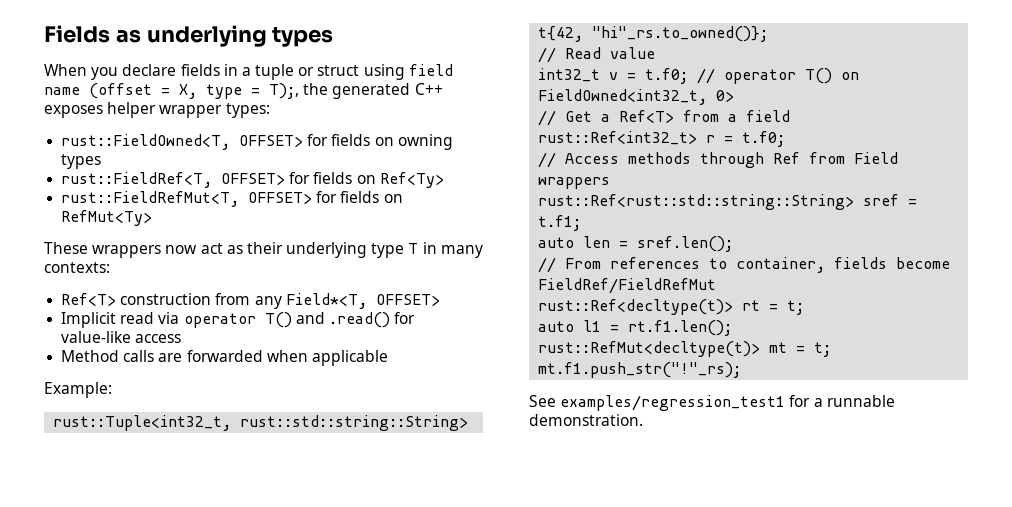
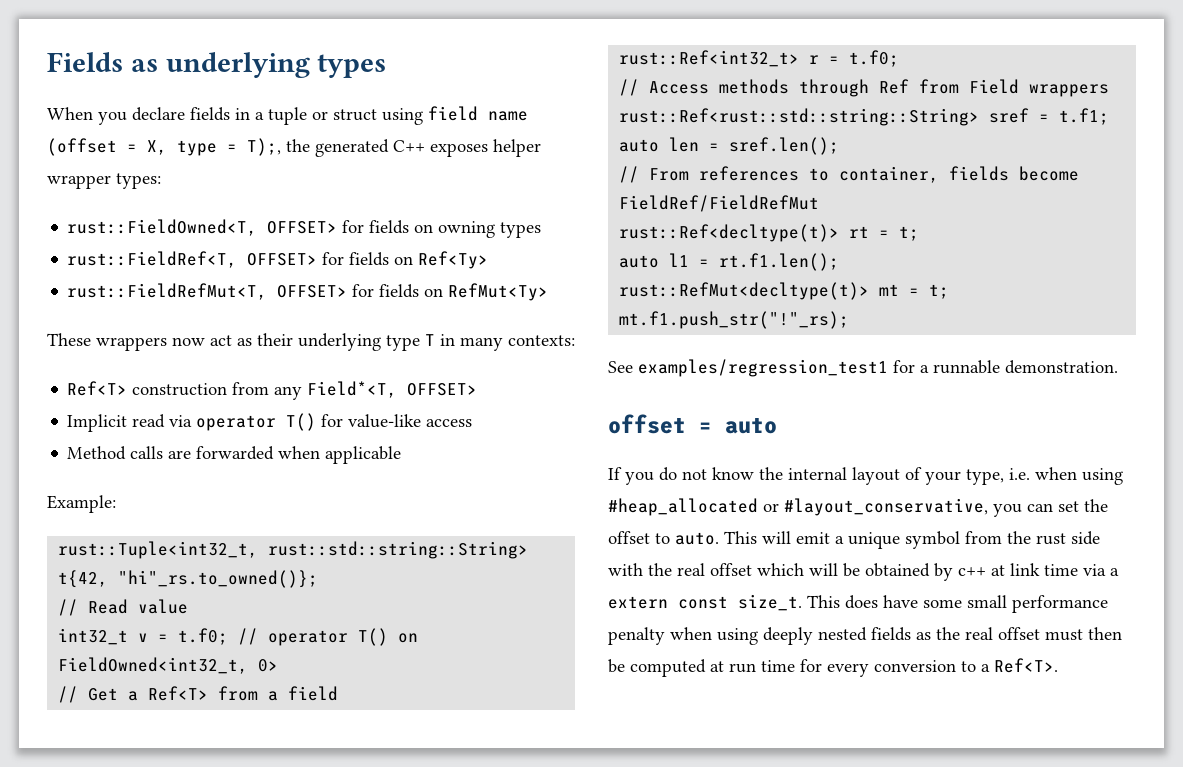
[295,312,390,328] and .read() -> (317, 422) none
(643, 420) none -> [608,414,777,434] [608,467,1123,485] [608,498,1108,517] [608,531,1100,549] [608,563,1119,581] [608,594,1108,613] [608,627,1122,645] [608,658,1058,677] // offset = auto // If you do not know the internal layout of your type, i.e. when using #heap_allocated or #layout_conservative, you can set the offset to auto. This will emit a unique symbol from the rust side with the real offset which will be obtained by c++ at link time via a extern const size_t. This does have some small performance penalty when using deeply nested fields as the real offset must then be computed at run time for every conversion to a Ref<T>.

